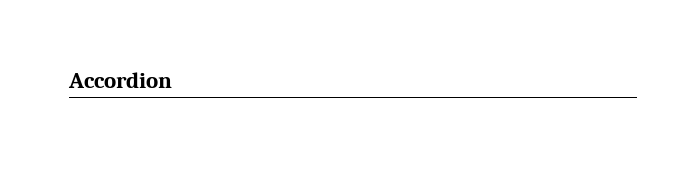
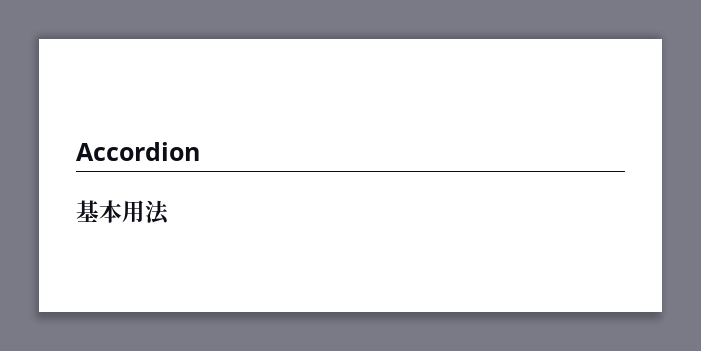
(172, 80) none -> [76,200,170,225] // 基本用法

